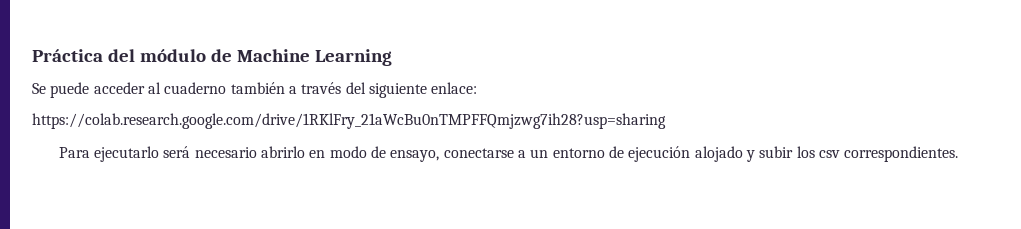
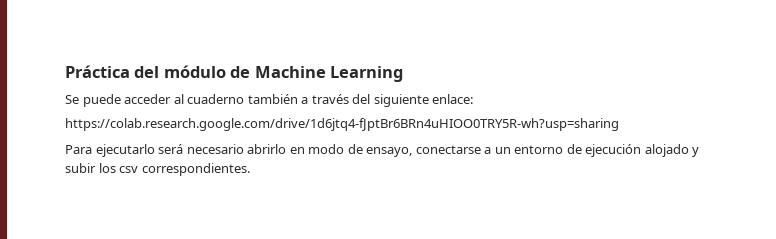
[32,113,666,129] https://colab.research.google.com/drive/1RKlFry_21aWcBu0nTMPFFQmjzwg7ih28?usp=sharing -> [65,118,619,131] https://colab.research.google.com/drive/1d6jtq4-fJptBr6BRn4uHIOO0TRY5R-wh?usp=sharing

